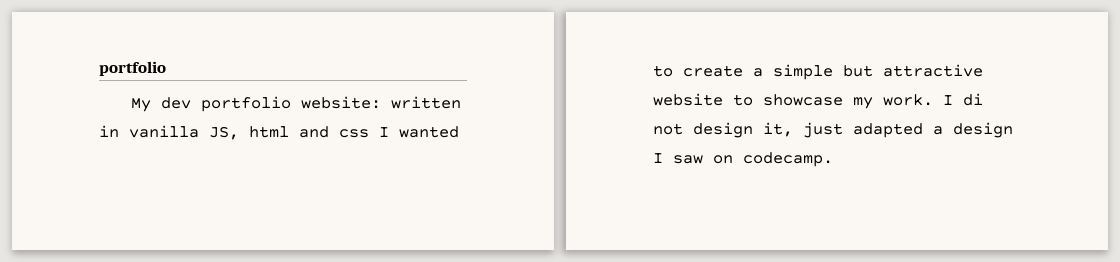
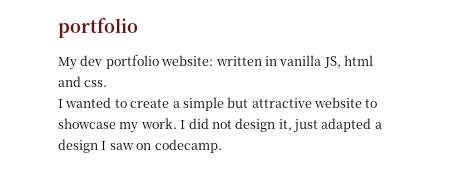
[339,129,369,138] css -> [84,80,108,87] css. //
[963,93,983,106] di -> [188,118,209,129] did

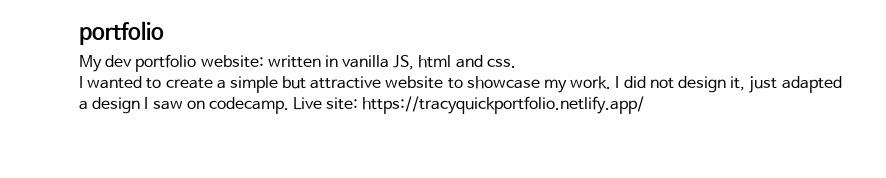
(222, 146) none -> [293,96,645,114] Live site: https://tracyquickportfolio.netlify.app/

